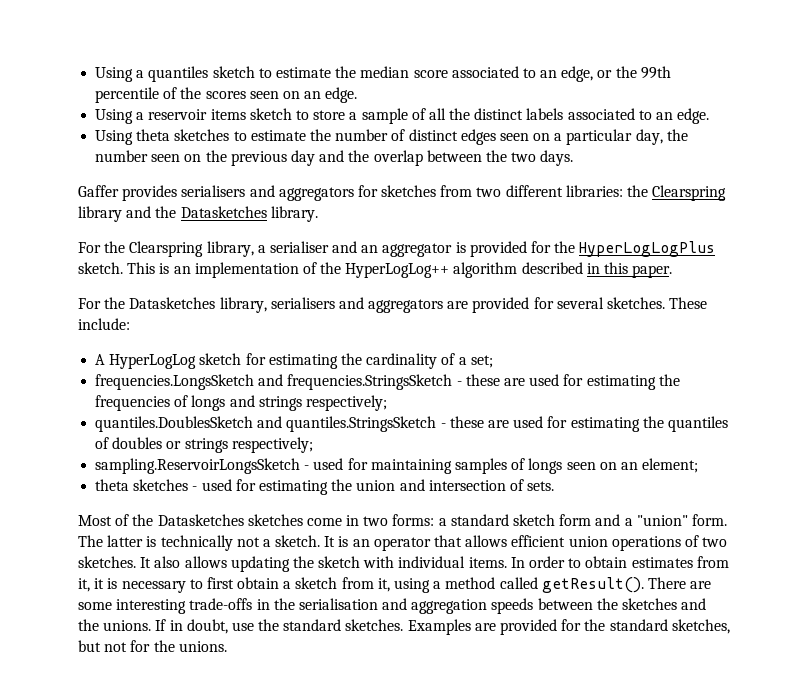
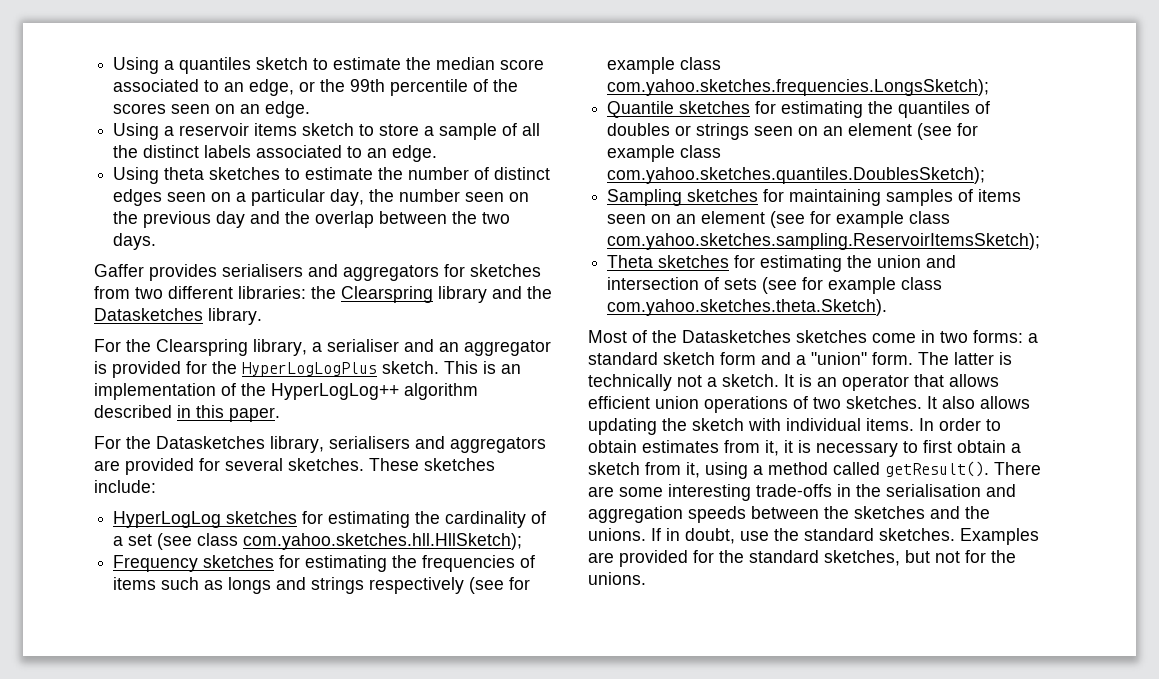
(708, 303) none -> [424,458,495,471] sketches
[95,353,242,369] A HyperLogLog sketch -> [113,511,298,528] HyperLogLog sketches
[470,355,493,368] [95,374,560,390] set; // frequencies.LongsSketch and frequencies.StringsSketch - these are used -> [128,533,523,550] [113,555,275,572] set (see class com.yahoo.sketches.hll.HllSketch); // Frequency sketches
[191,395,387,411] [95,416,544,432] longs and strings respectively; // quantiles.DoublesSketch and quantiles.StringsSketch - these are used -> [113,577,531,594] [607,57,722,74] [607,79,990,96] [607,101,751,118] items such as longs and strings respectively (see for example class com.yahoo.sketches.frequencies.LongsSketch); // Quantile sketches
[231,437,313,453] [95,458,344,474] respectively; // sampling.ReservoirLongsSketch - used -> [754,123,979,140] [607,145,722,162] [607,167,986,184] [607,189,759,206] seen on an element (see for example class com.yahoo.sketches.quantiles.DoublesSketch); // Sampling sketches
[528,458,699,474] [95,479,232,491] longs seen on an element; // theta sketches - used -> [978,189,1022,202] [607,211,951,228] [607,233,1041,250] [607,255,730,268] items seen on an element (see for example class com.yahoo.sketches.sampling.ReservoirItemsSketch); // Theta sketches
[527,481,555,491] sets. -> [724,277,943,294] [607,299,888,316] sets (see for example class com.yahoo.sketches.theta.Sketch).

